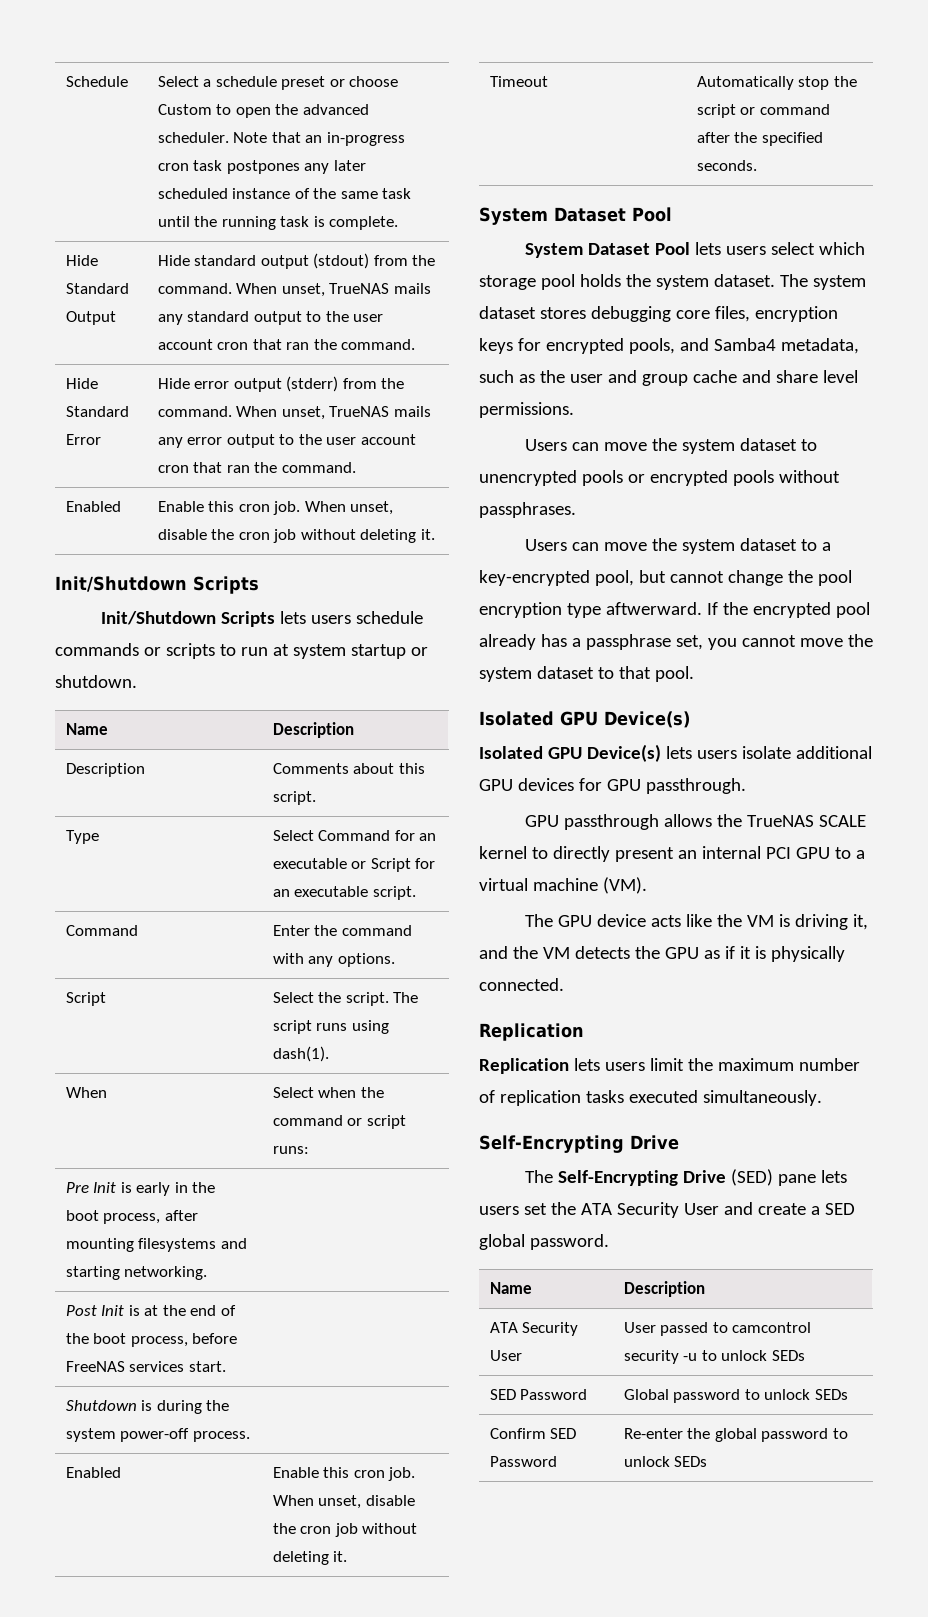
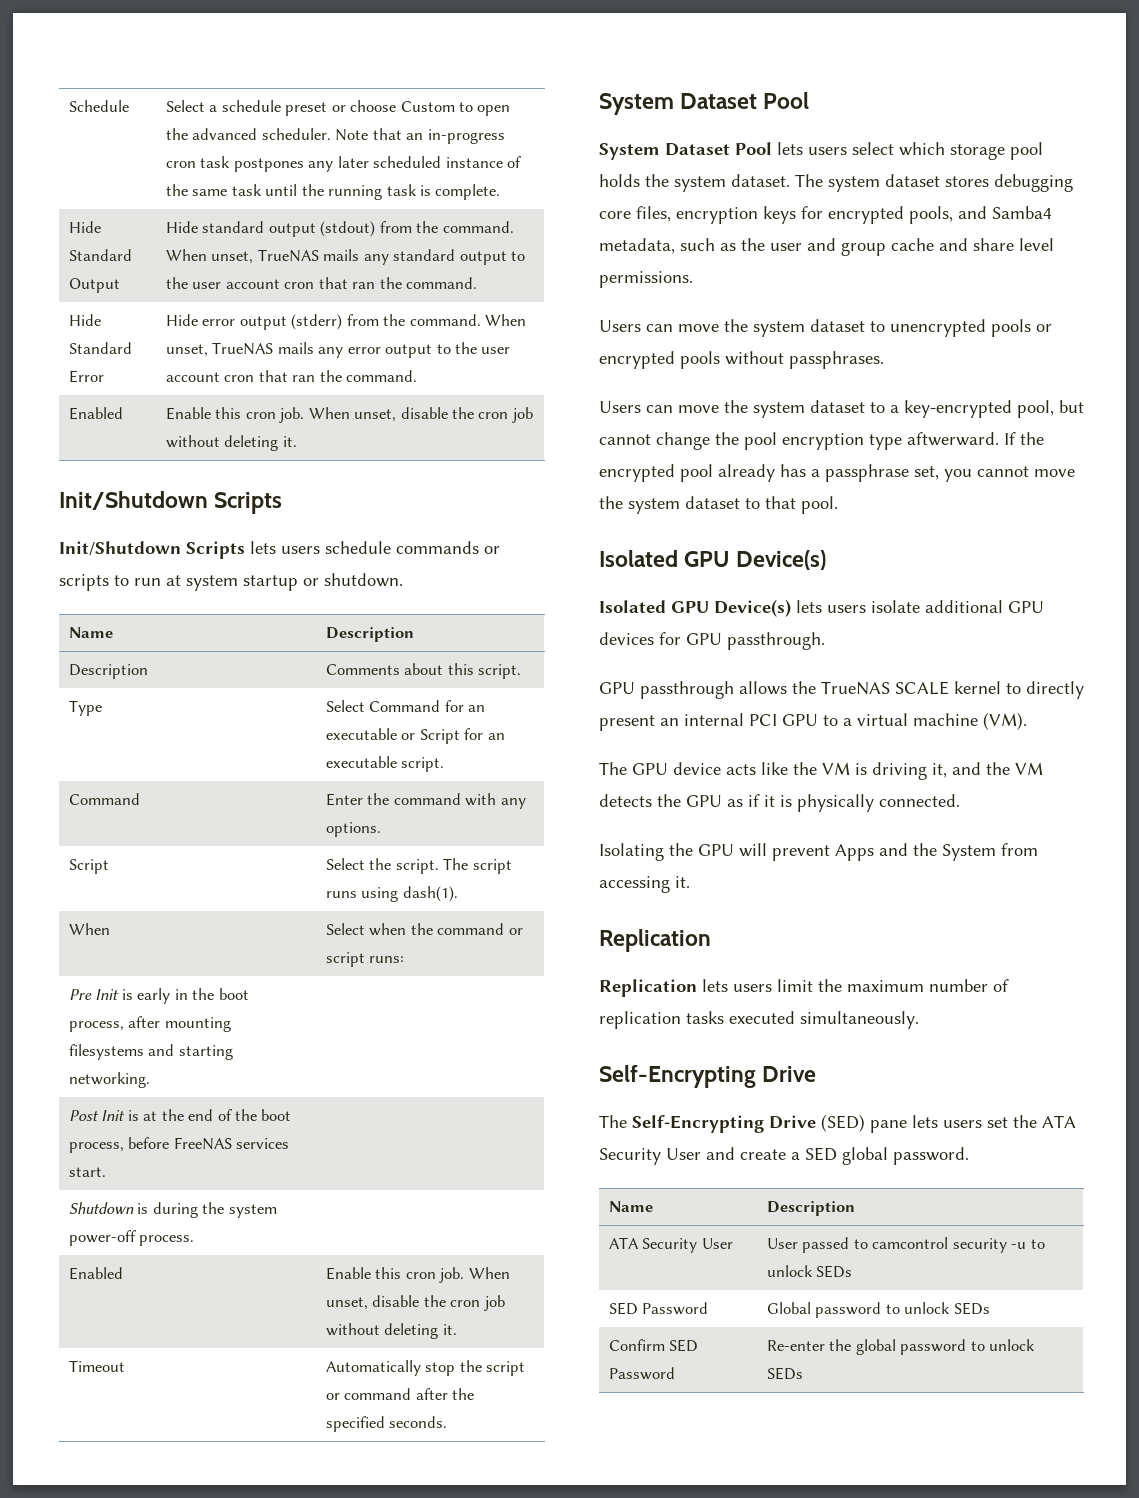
(564, 984) none -> [599,843,1038,861] [599,876,690,893] // Isolating the GPU will prevent Apps and the System from accessing it.

